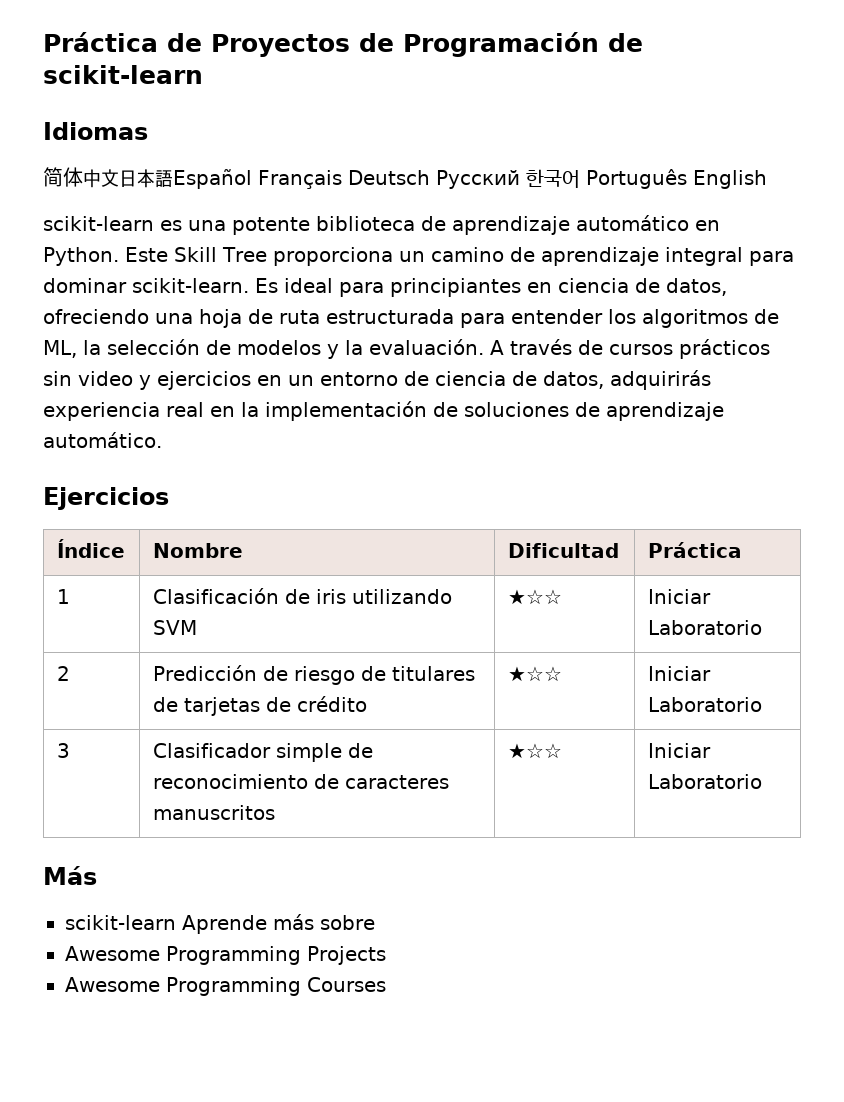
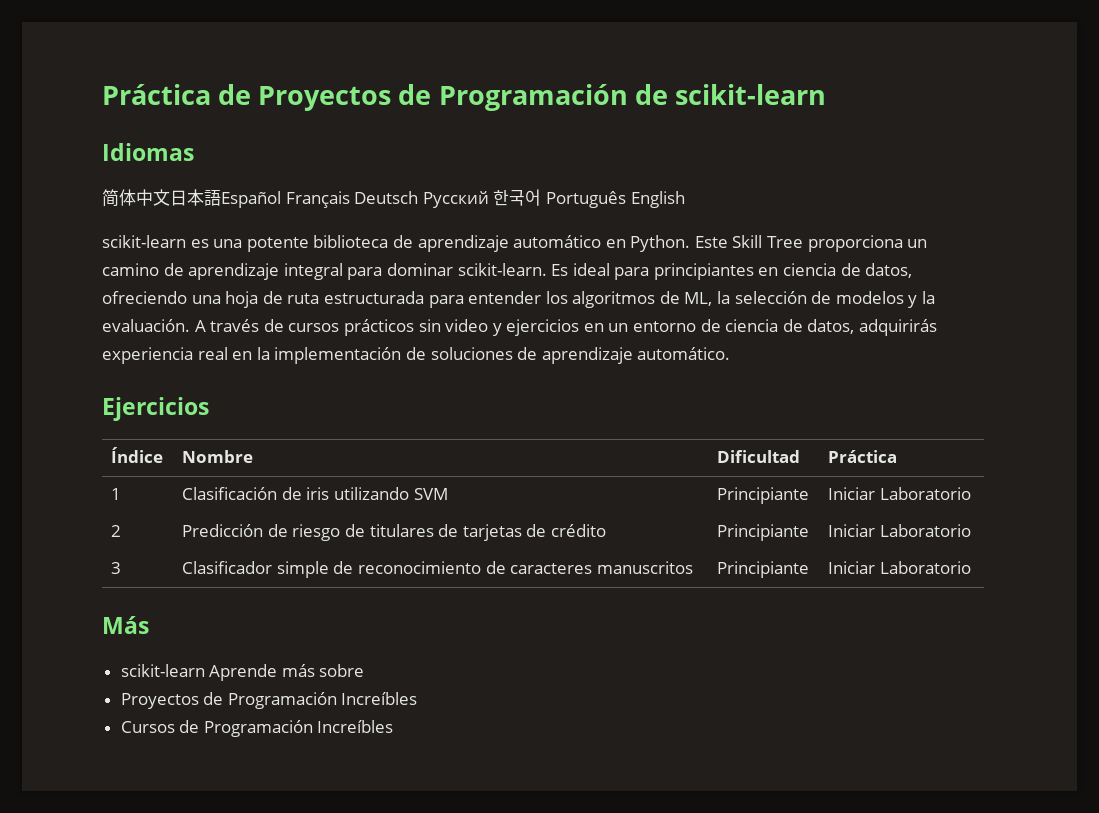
[507,589,562,605] ★☆☆ -> [717,487,810,504] Principiante
[507,666,562,682] ★☆☆ -> [717,524,810,541] Principiante
[507,743,562,759] ★☆☆ -> [717,561,810,578] Principiante
[65,946,386,965] [65,977,386,996] Awesome Programming Projects // Awesome Programming Courses -> [120,692,418,709] [120,720,394,737] Proyectos de Programación Increíbles // Cursos de Programación Increíbles

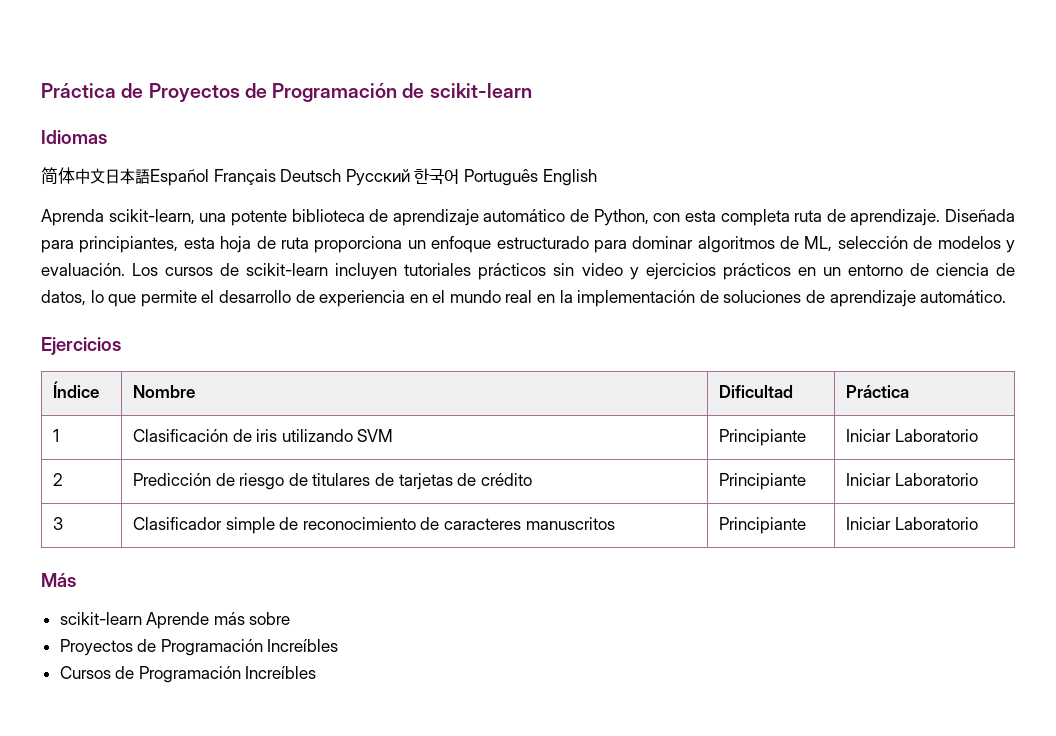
[102,235,209,248] scikit-learn es -> [41,209,195,226] Aprenda scikit-learn,
[605,235,928,252] [102,263,913,280] [102,291,568,308] en Python. Este Skill Tree proporciona un camino de aprendizaje integral para dominar scikit-learn. Es ideal para principiantes en ciencia de datos, ofreciendo una hoja de ruta estructurada para entender los -> [570,209,1015,226] [41,236,694,253] de Python, con esta completa ruta de aprendizaje. Diseñada para principiantes, esta hoja de ruta proporciona un enfoque estructurado para dominar
[717,291,731,304] la -> (833, 244) none
[922,291,936,304] [102,319,340,332] la evaluación. A través de cursos -> [41,263,472,280] evaluación. Los cursos de scikit-learn incluyen tutoriales
(580, 327) none -> [722,263,791,280] prácticos
[859,319,938,336] [102,347,193,364] adquirirás experiencia -> [90,290,501,307] lo que permite el desarrollo de experiencia en el mundo

